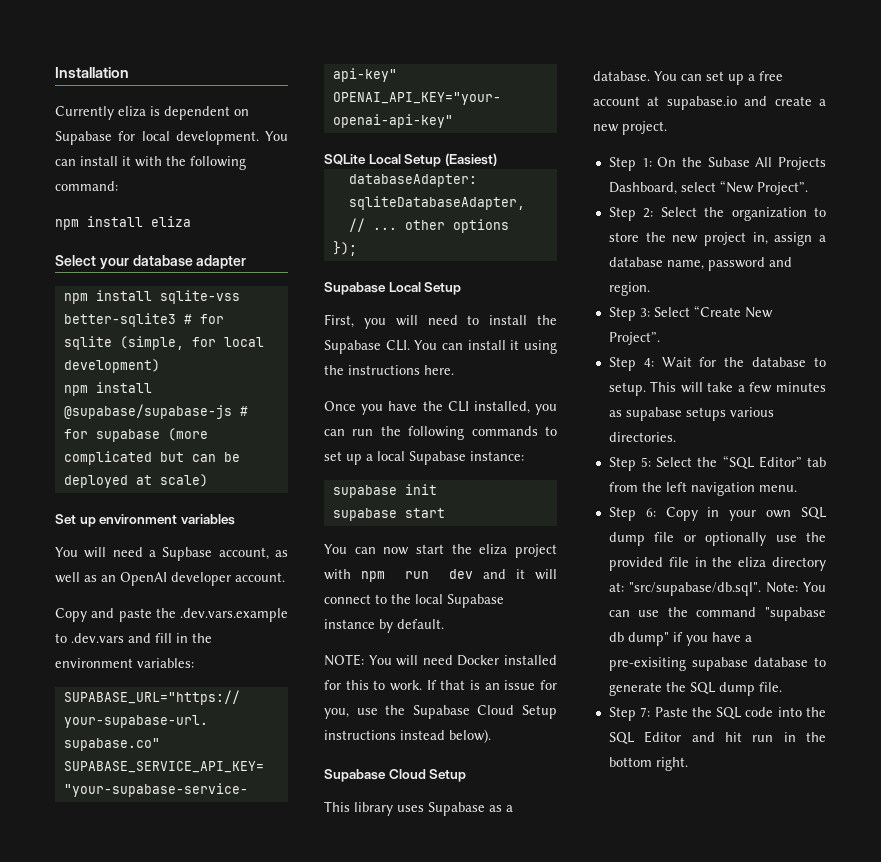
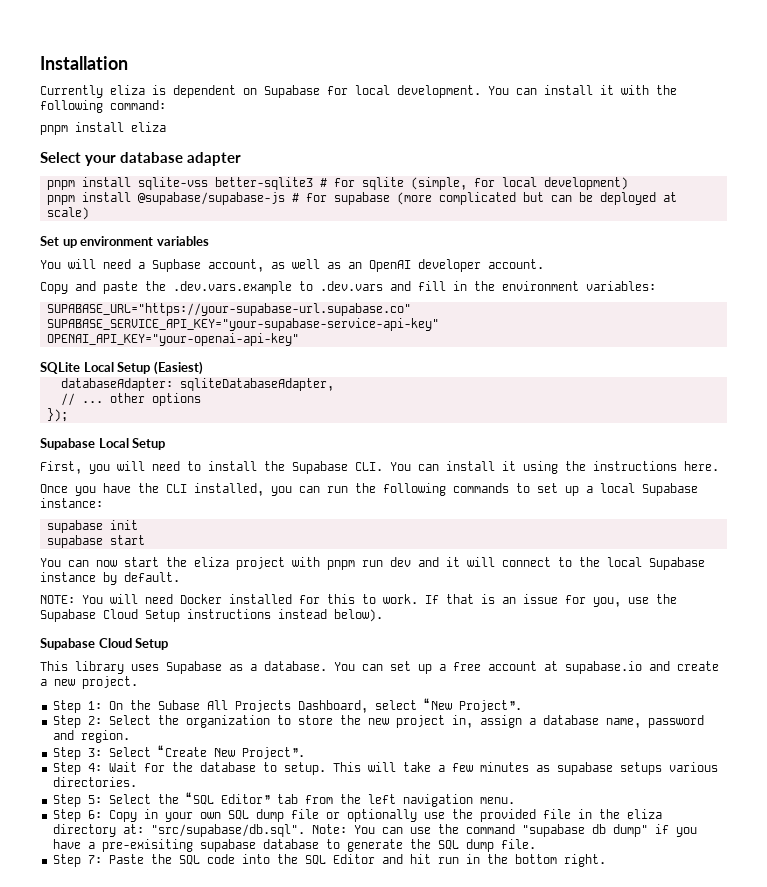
[55,219,79,230] npm -> [40,125,68,135] pnpm
[63,293,88,304] npm -> [46,180,75,190] pnpm
[63,385,88,396] npm -> [46,195,75,205] pnpm
[361,571,385,582] npm -> [327,560,355,570] pnpm

